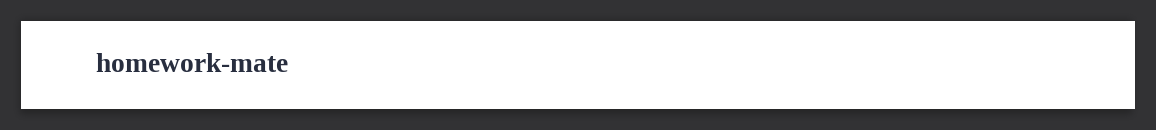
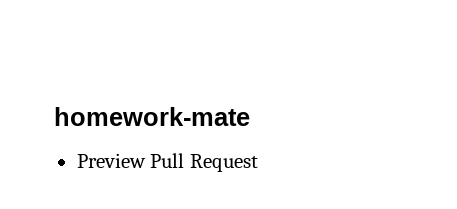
(288, 62) none -> [76,153,258,172] // Preview Pull Request

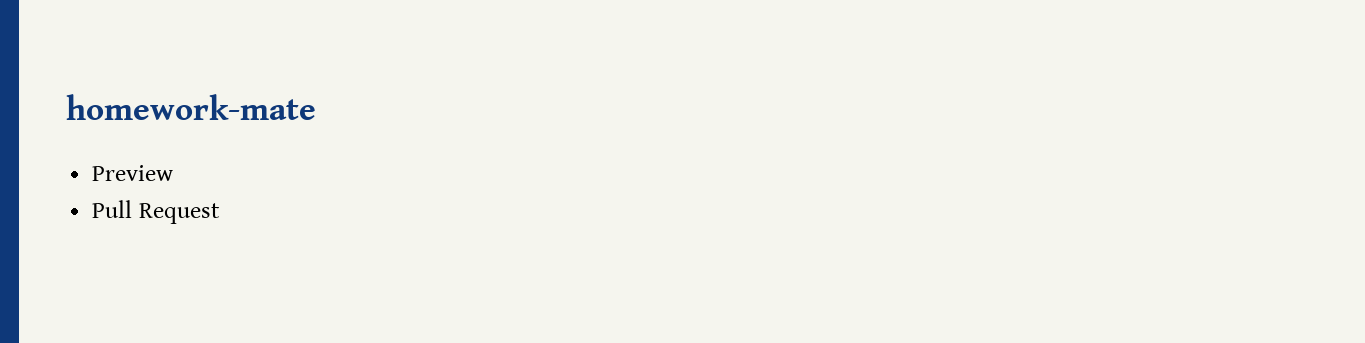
(146, 160) none -> (174, 173) //

